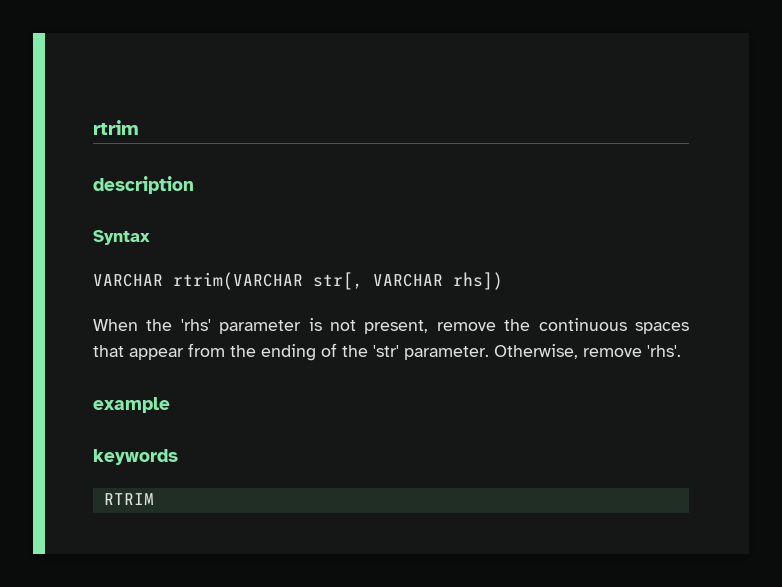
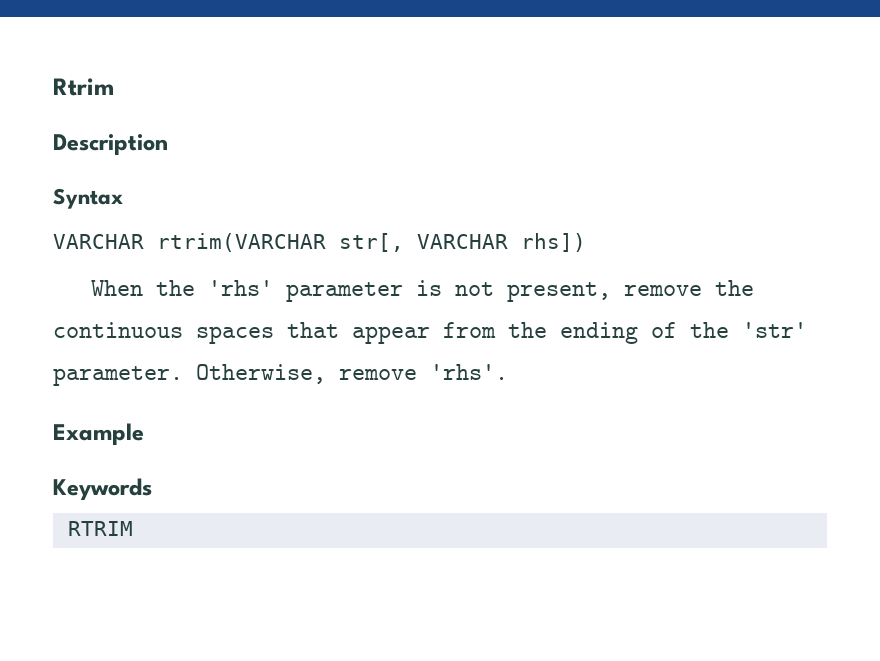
[93,120,139,135] [93,176,194,194] rtrim // description -> [53,78,114,96] [53,134,168,155] Rtrim // Description
[93,397,170,413] [93,449,178,465] example // keywords -> [53,423,144,445] [53,478,152,500] Example // Keywords

